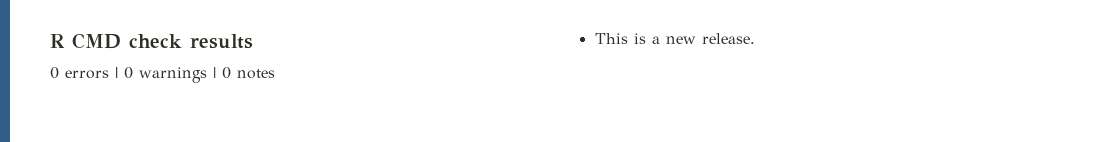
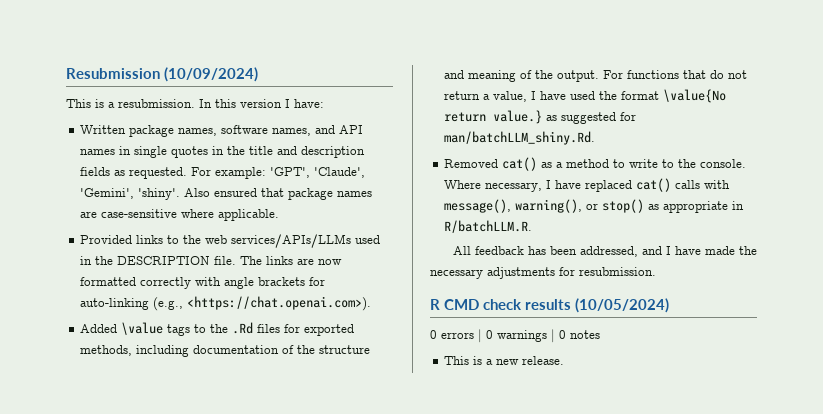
(50, 41) none -> [66,67,258,82] [66,99,324,108] [80,125,364,137] [80,146,366,158] [80,167,366,179] [80,188,373,200] [80,209,280,221] [80,234,381,248] [80,256,343,265] [80,277,326,289] [80,296,372,311] [80,322,355,336] [80,345,371,357] [444,70,748,82] [444,89,727,103] [444,110,637,124] [444,131,596,145] [444,157,747,171] [444,178,731,192] [444,199,745,213] [444,220,533,233] [452,246,757,257] [430,267,656,279] Resubmission (10/09/2024) // This is a resubmission. In this version I have: // Written package names, software names, and API names in single quotes in the title and description fields as requested. For example: 'GPT', 'Claude', 'Gemini', 'shiny'. Also ensured that package names are case-sensitive where applicable. // Provided links to the web services/APIs/LLMs used in the DESCRIPTION file. The links are now formatted correctly with angle brackets for auto-linking (e.g., <https://chat.openai.com>). // Added \value tags to the .Rd files for exported methods, including documentation of the structure and meaning of the output. For functions that do not return a value, I have used the format \value{No return value.} as suggested for man/batchLLM_shiny.Rd. // Removed cat() as a method to write to the console. Where necessary, I have replaced cat() calls with message(), warning(), or stop() as appropriate in R/batchLLM.R. // All feedback has been addressed, and I have made the necessary adjustments for resubmission. //
(253, 41) none -> [575,298,669,313] (10/05/2024)

